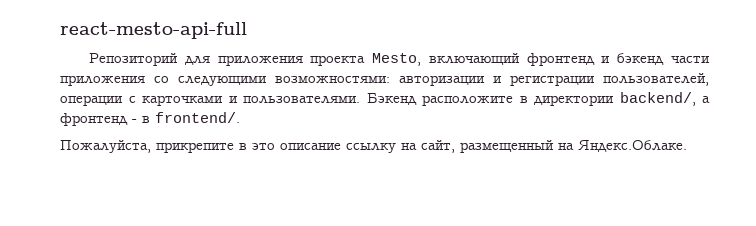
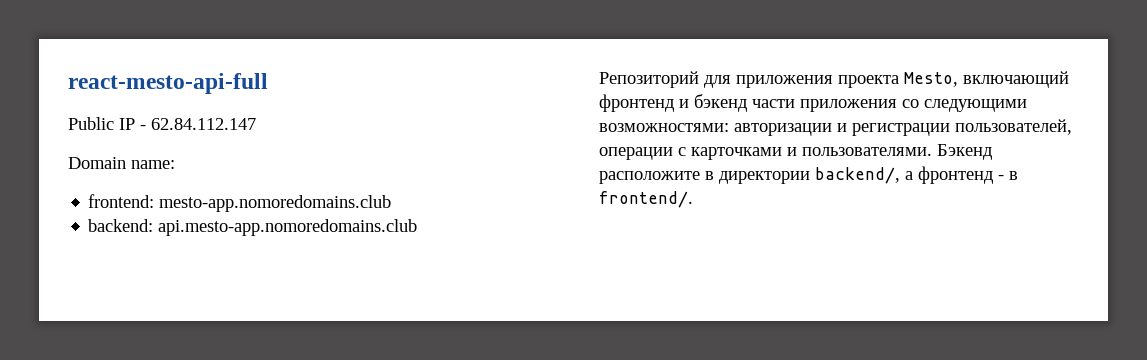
(247, 30) none -> [68,117,256,130] [68,157,175,169] [88,194,392,212] [88,219,418,236] // Public IP - 62.84.112.147 // Domain name: // frontend: mesto-app.nomoredomains.club // backend: api.mesto-app.nomoredomains.club
[60,140,687,153] // Пожалуйста, прикрепите в это описание ссылку на сайт, размещенный на Яндекс.Облаке. -> (693, 199) none

